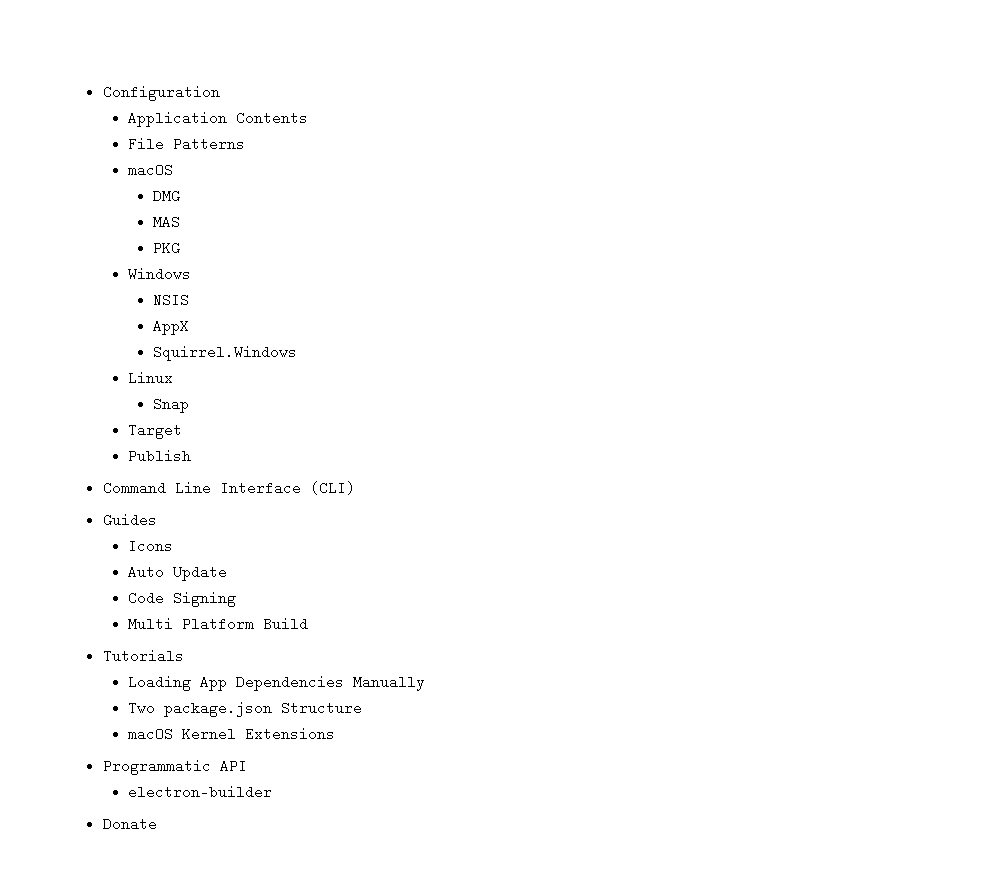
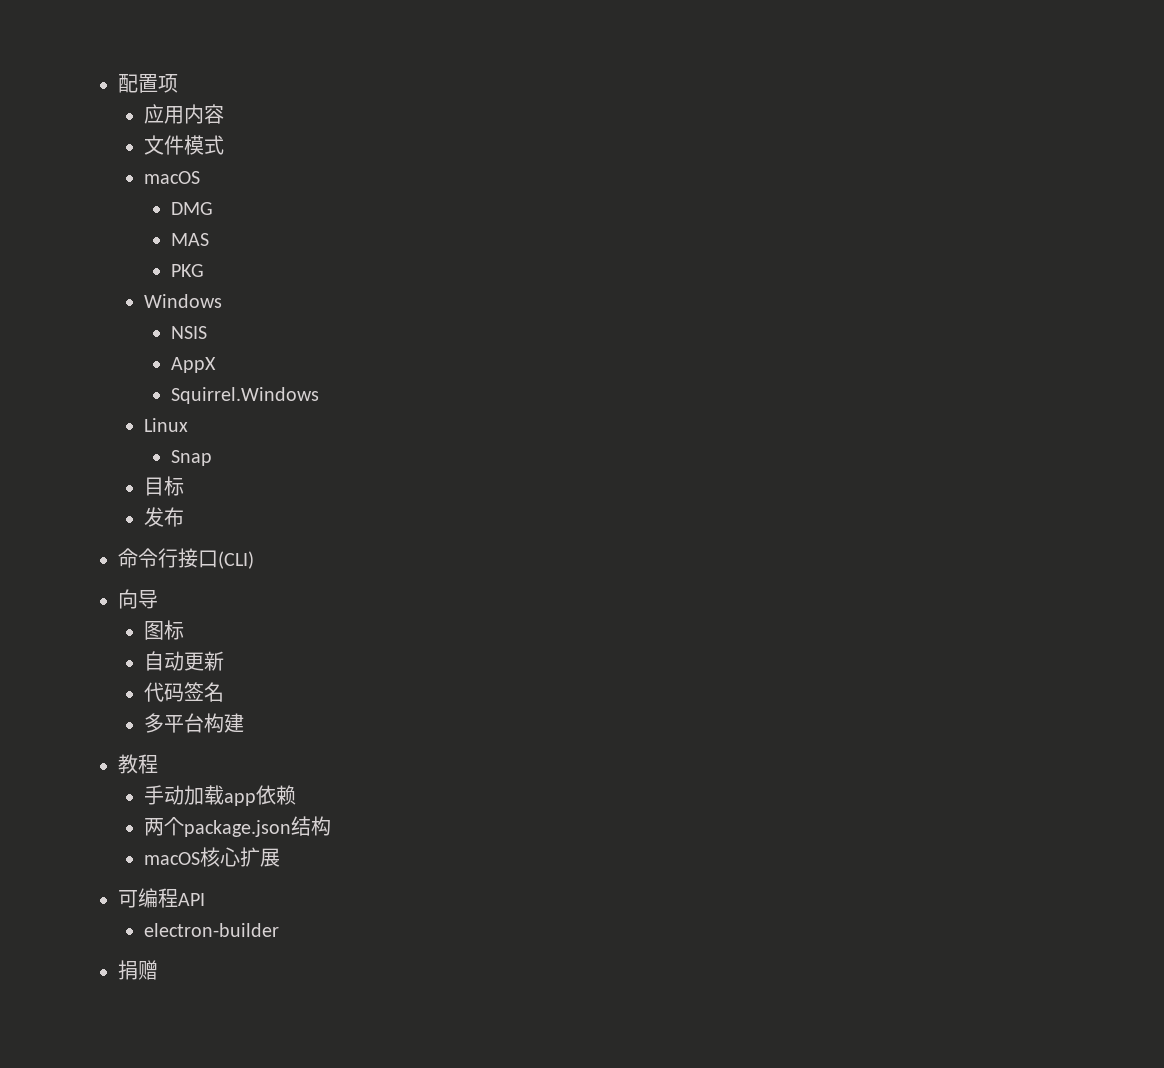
[102,85,220,101] [127,111,308,127] [127,137,245,151] Configuration // Application Contents // File Patterns -> [118,74,178,93] [144,104,225,124] [144,135,225,155] 配置项 // 应用内容 // 文件模式
[127,423,182,439] [127,449,191,463] [102,481,355,495] [102,513,157,527] [127,539,173,553] [127,565,227,581] [127,591,236,607] [127,617,308,631] [102,649,184,663] [127,675,425,691] [127,701,362,717] [127,727,335,741] [102,759,211,775] Target // Publish // Command Line Interface (CLI) // Guides // Icons // Auto Update // Code Signing // Multi Platform Build // Tutorials // Loading App Dependencies Manually // Two package.json Structure // macOS Kernel Extensions // Programmatic -> [144,476,185,496] [144,507,185,527] [118,548,254,569] [118,589,158,609] [144,620,185,640] [144,651,225,671] [144,682,225,702] [144,713,245,733] [118,754,158,774] [144,785,297,806] [144,816,332,837] [144,847,281,867] [118,888,178,908] 目标 // 发布 // 命令行接口(CLI) // 向导 // 图标 // 自动更新 // 代码签名 // 多平台构建 // 教程 // 手动加载app依赖 // 两个package.json结构 // macOS核心扩展 // 可编程
[102,817,157,831] Donate -> [118,960,158,980] 捐赠

